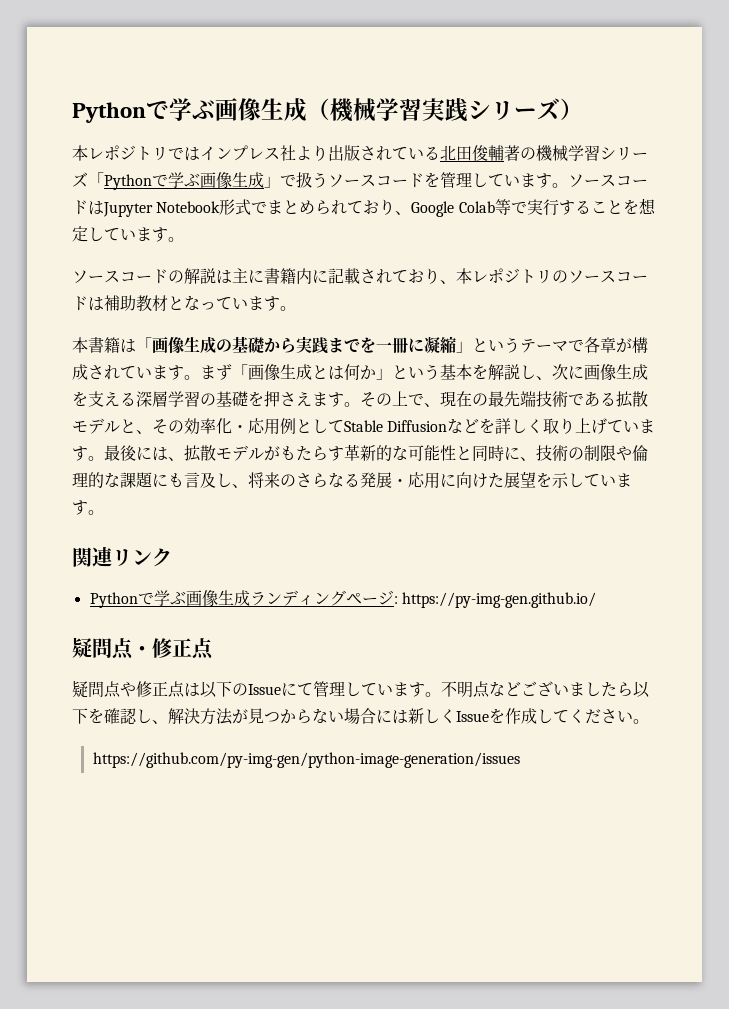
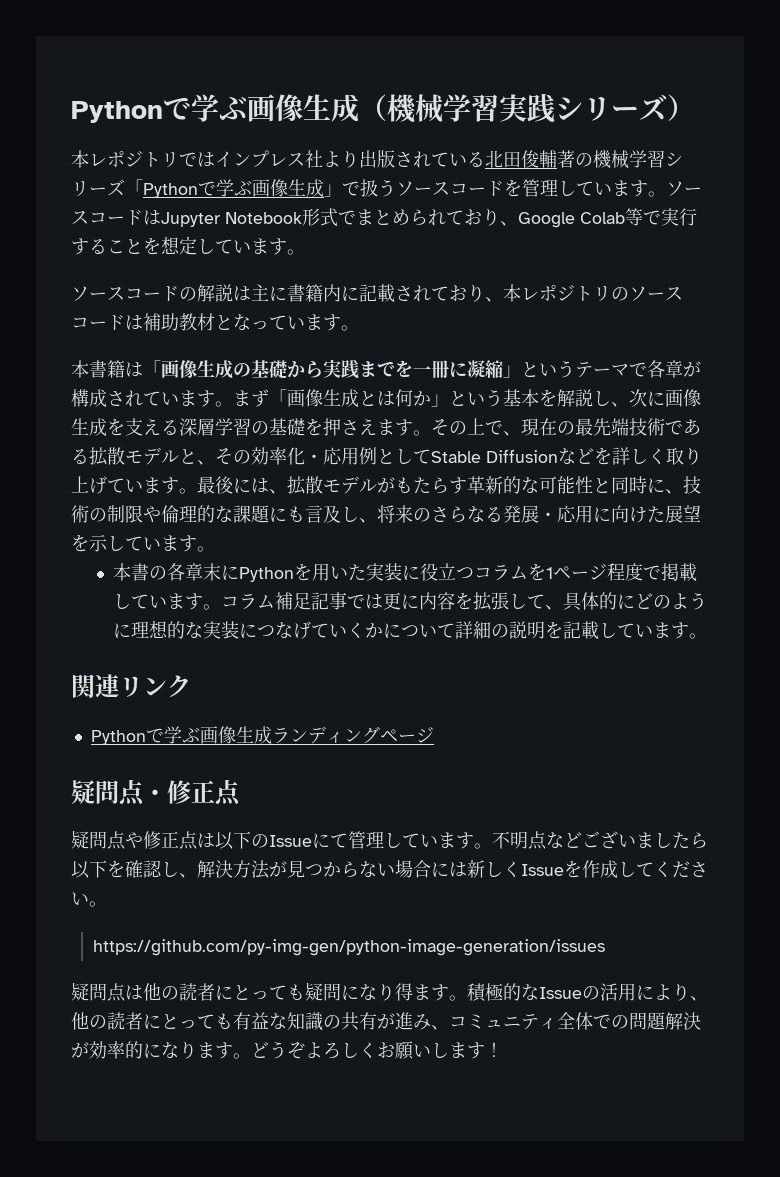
(104, 512) none -> [113,563,698,582] [113,592,708,611] [113,620,708,640] // 本書の各章末にPythonを用いた実装に役立つコラムを1ページ程度で掲載しています。コラム補足記事では更に内容を拡張して、具体的にどのように理想的な実装につなげていくかについて詳細の説明を記載しています。
[393,592,596,608] : https://py-img-gen.github.io/ -> (434, 735) none
(520, 760) none -> [71,982,708,1002] [71,1012,701,1031] [71,1041,503,1060] // 疑問点は他の読者にとっても疑問になり得ます。積極的なIssueの活用により、他の読者にとっても有益な知識の共有が進み、コミュニティ全体での問題解決が効率的になります。どうぞよろしくお願いします！

